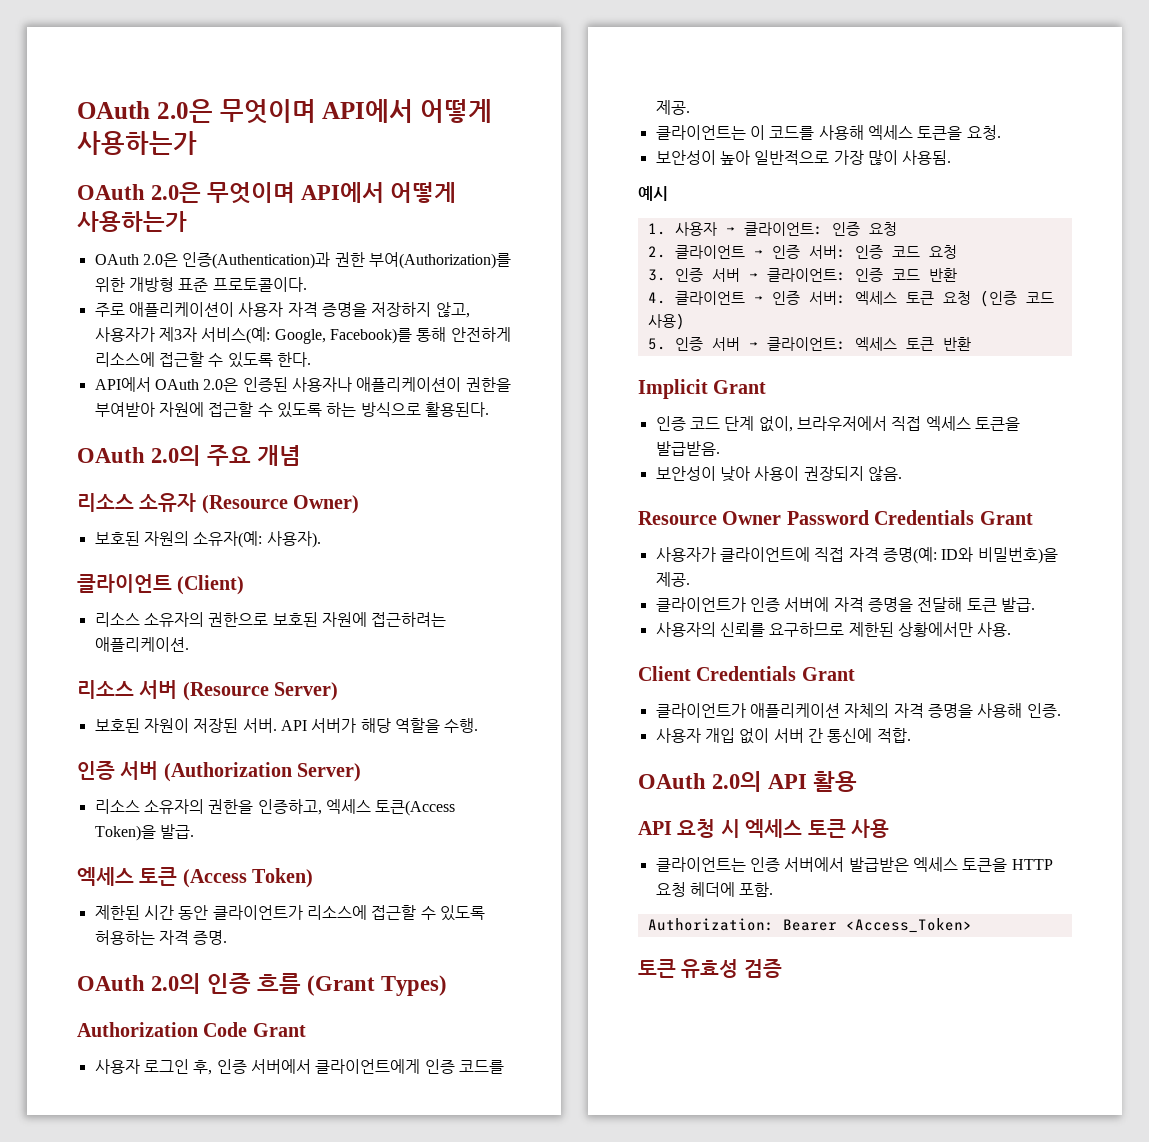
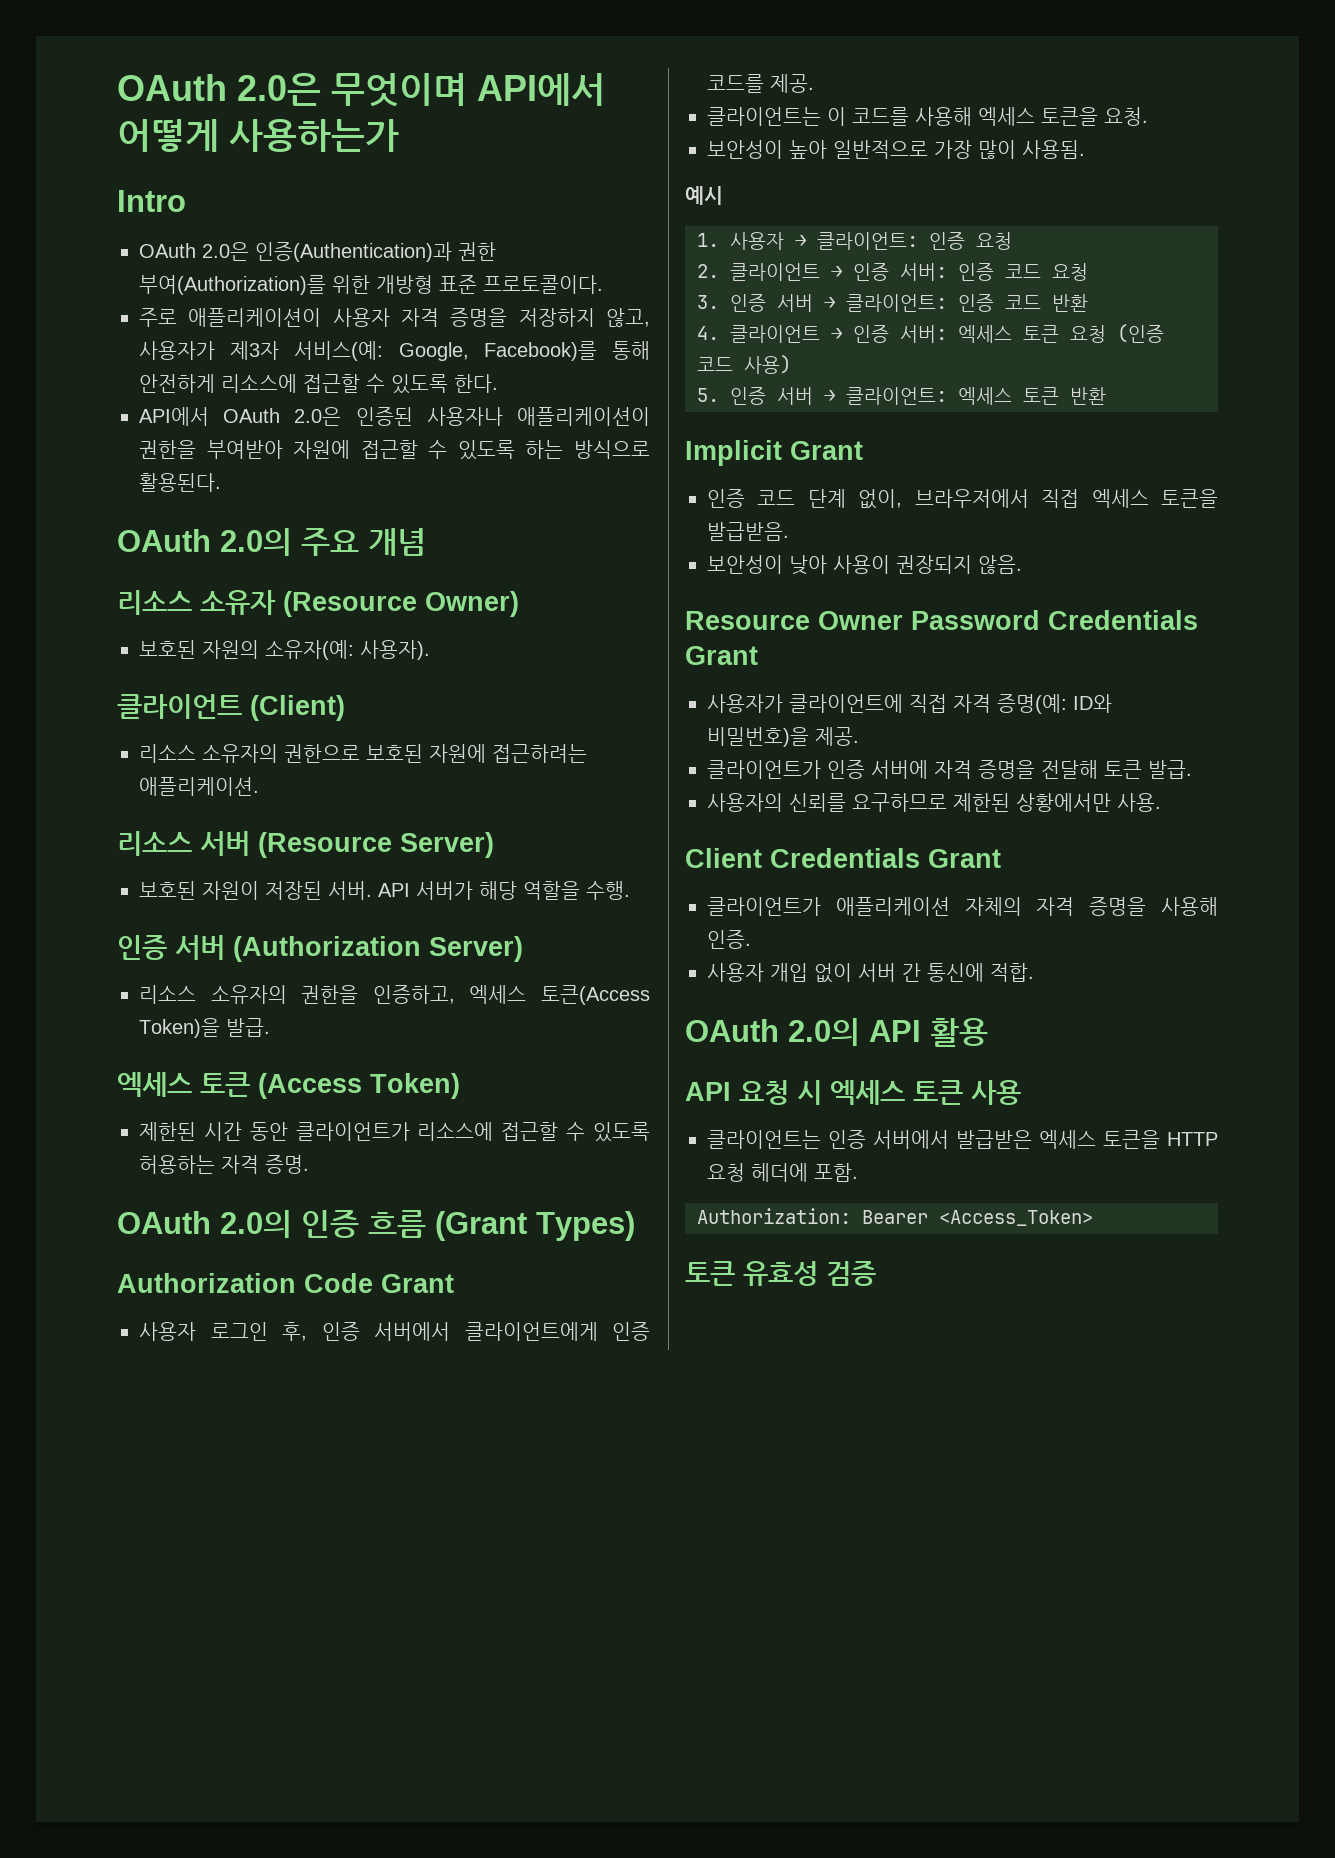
[77,99,492,124] [77,131,197,155] [77,182,457,204] [77,211,187,232] OAuth 2.0은 무엇이며 API에서 어떻게 사용하는가 // OAuth 2.0은 무엇이며 API에서 어떻게 사용하는가 -> [117,73,605,107] [117,119,399,152] [117,190,186,212] OAuth 2.0은 무엇이며 API에서 어떻게 사용하는가 // Intro

